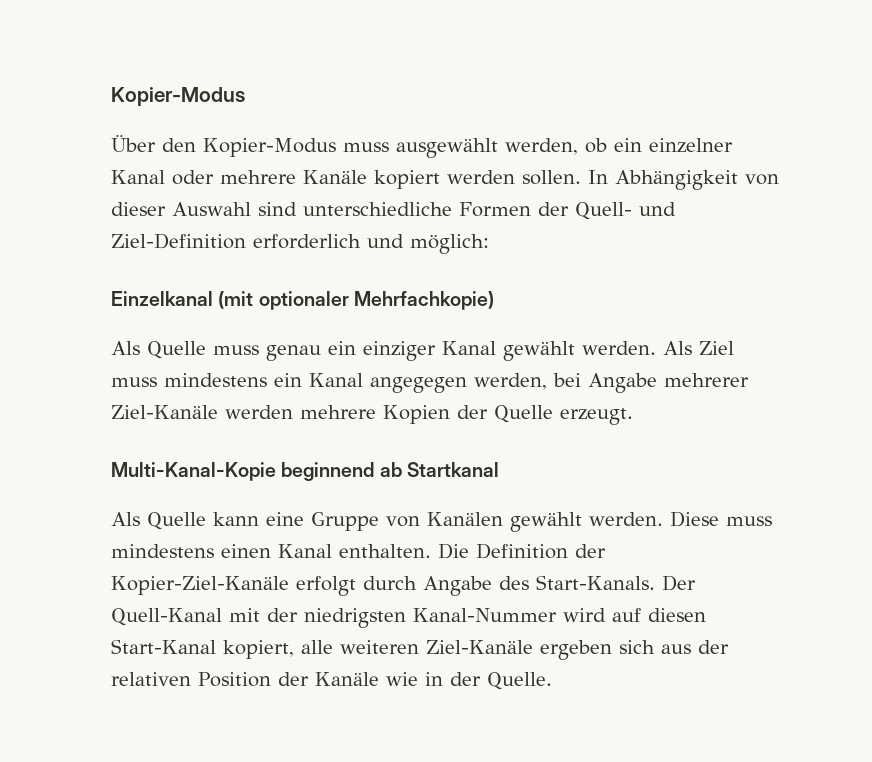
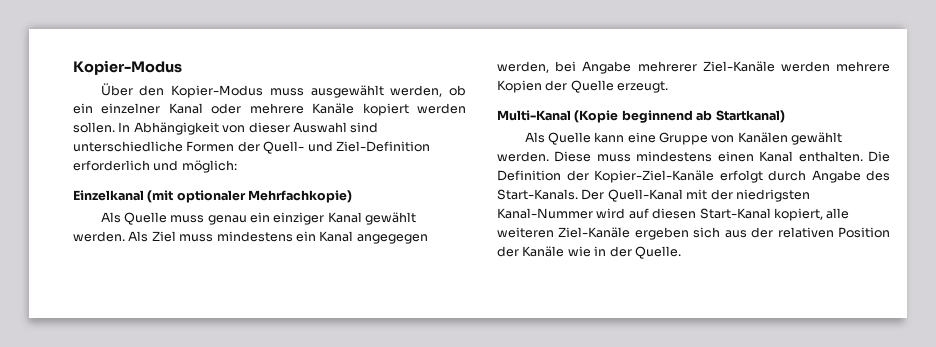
[111,462,276,481] Multi-Kanal-Kopie -> [497,110,619,123] Multi-Kanal (Kopie
[406,462,499,477] Startkanal -> [715,110,785,123] Startkanal)

